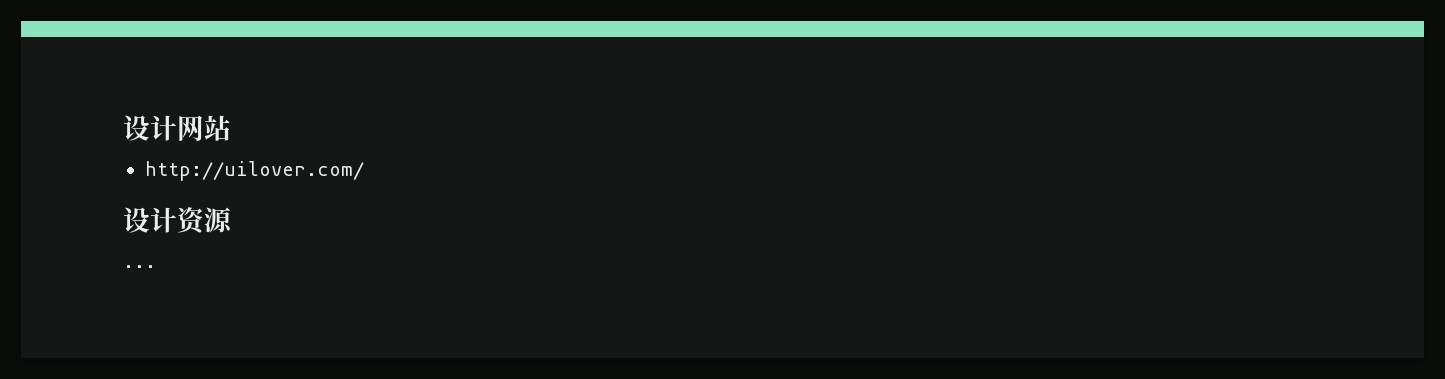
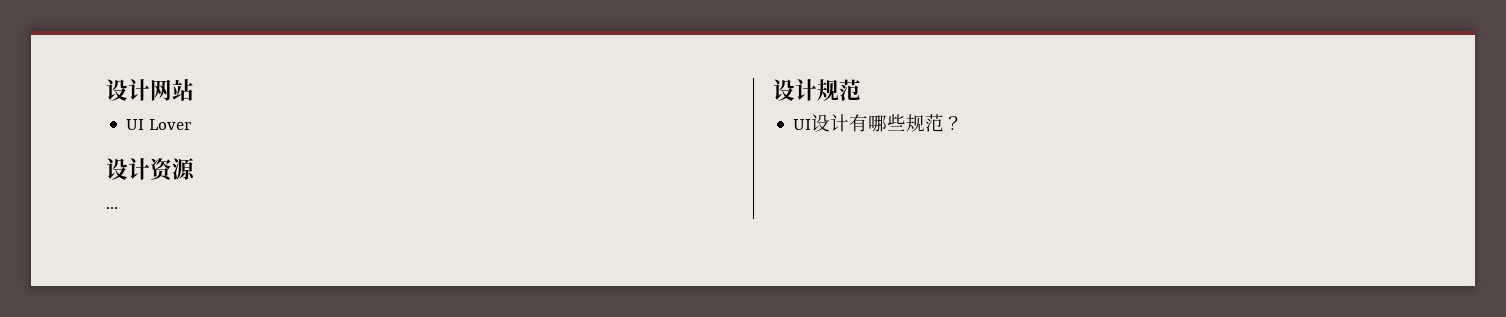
[145,161,364,181] http://uilover.com/ -> [126,119,192,130] UI Lover
(156, 266) none -> [773,79,861,101] [793,114,964,132] // 设计规范 // UI设计有哪些规范？

